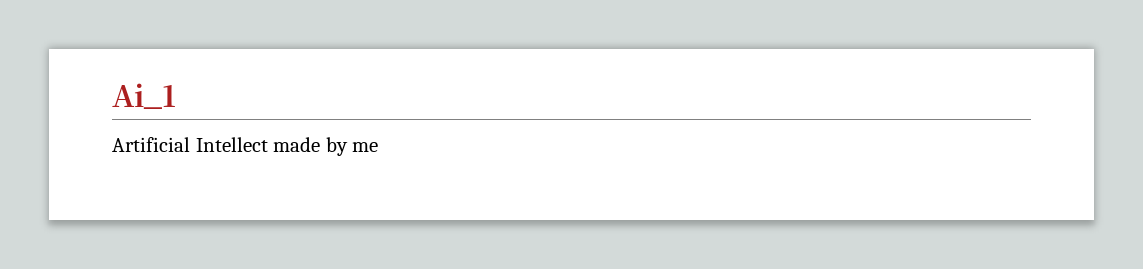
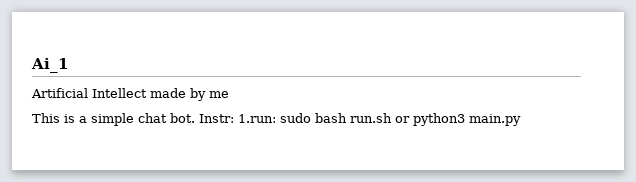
(379, 147) none -> [32,113,521,126] // This is a simple chat bot. Instr: 1.run: sudo bash run.sh or python3 main.py

